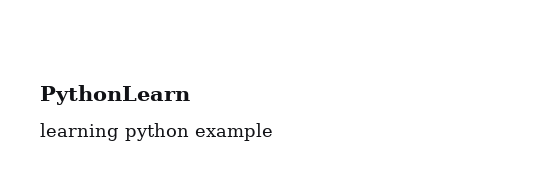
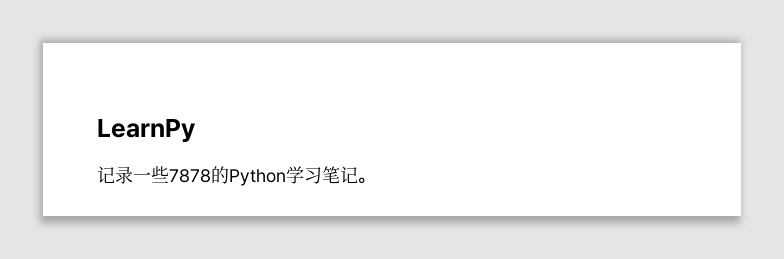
[40,85,190,105] [40,123,273,141] PythonLearn // learning python example -> [97,118,195,143] [97,166,375,186] LearnPy // 记录一些7878的Python学习笔记。

